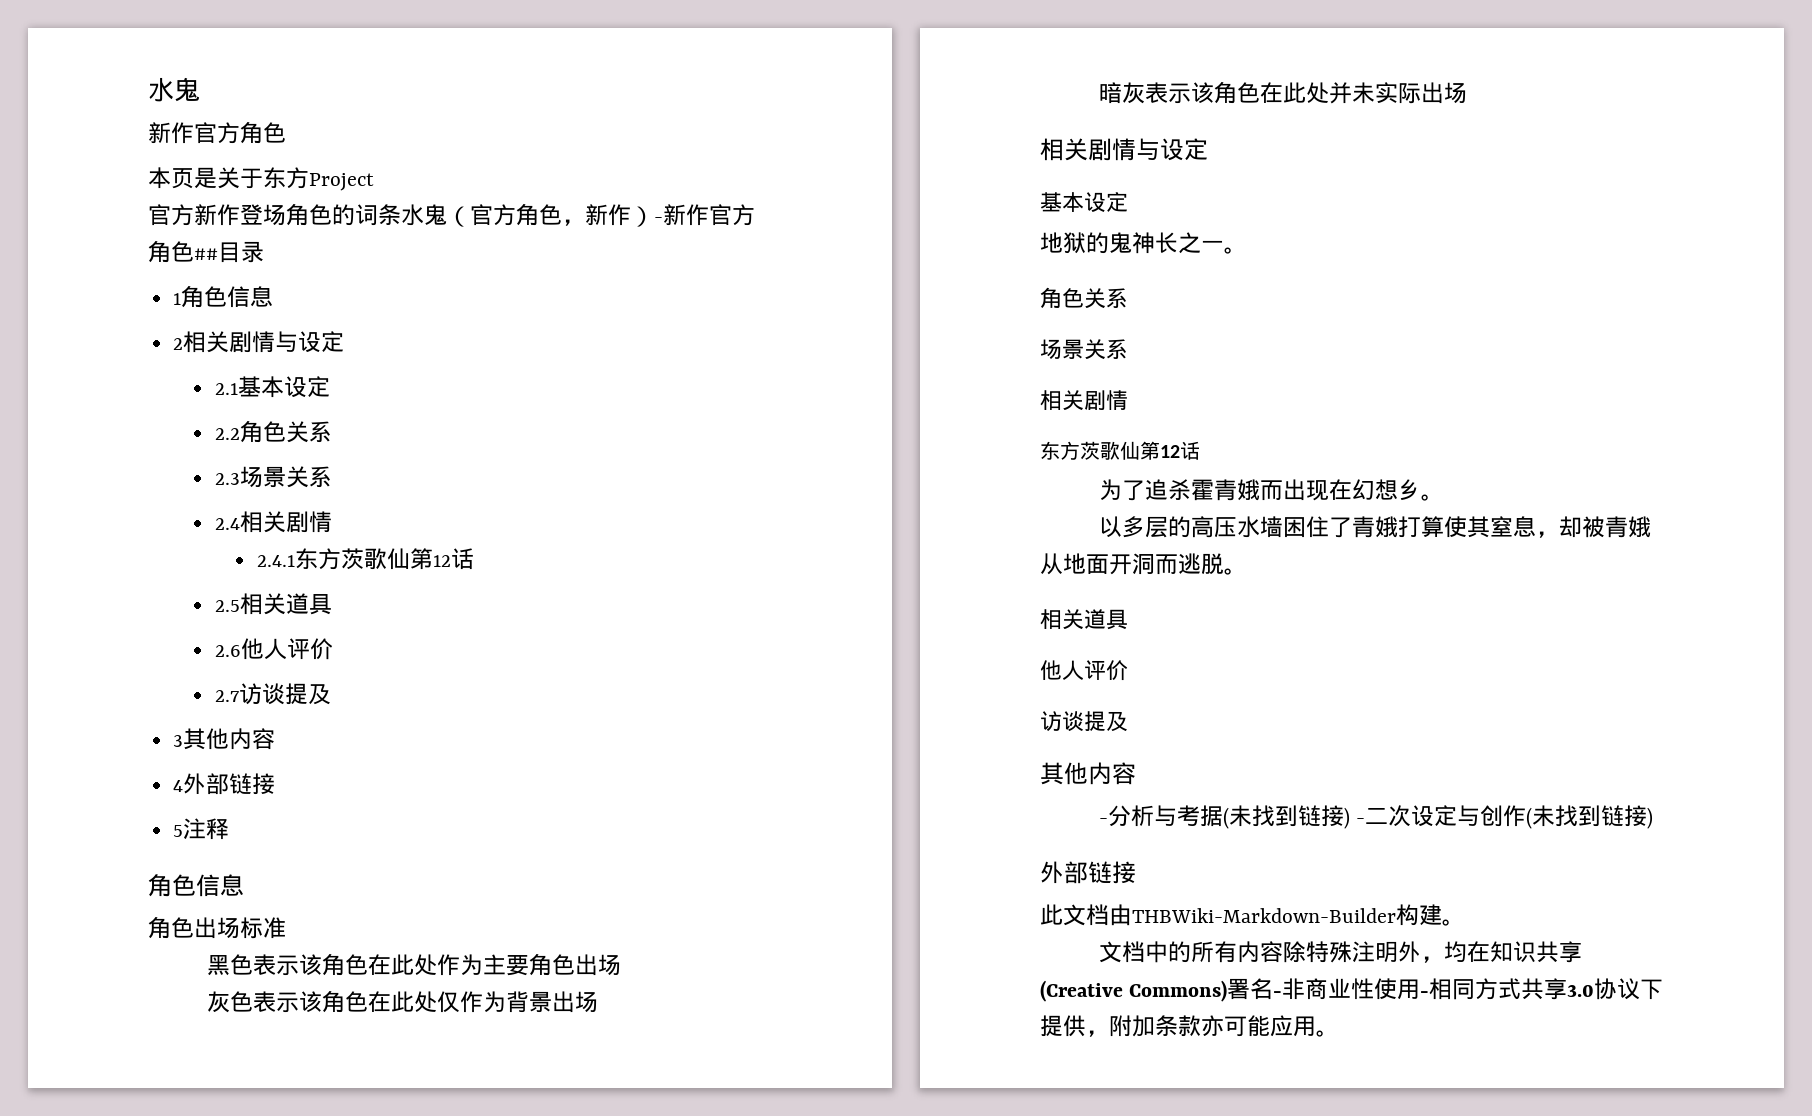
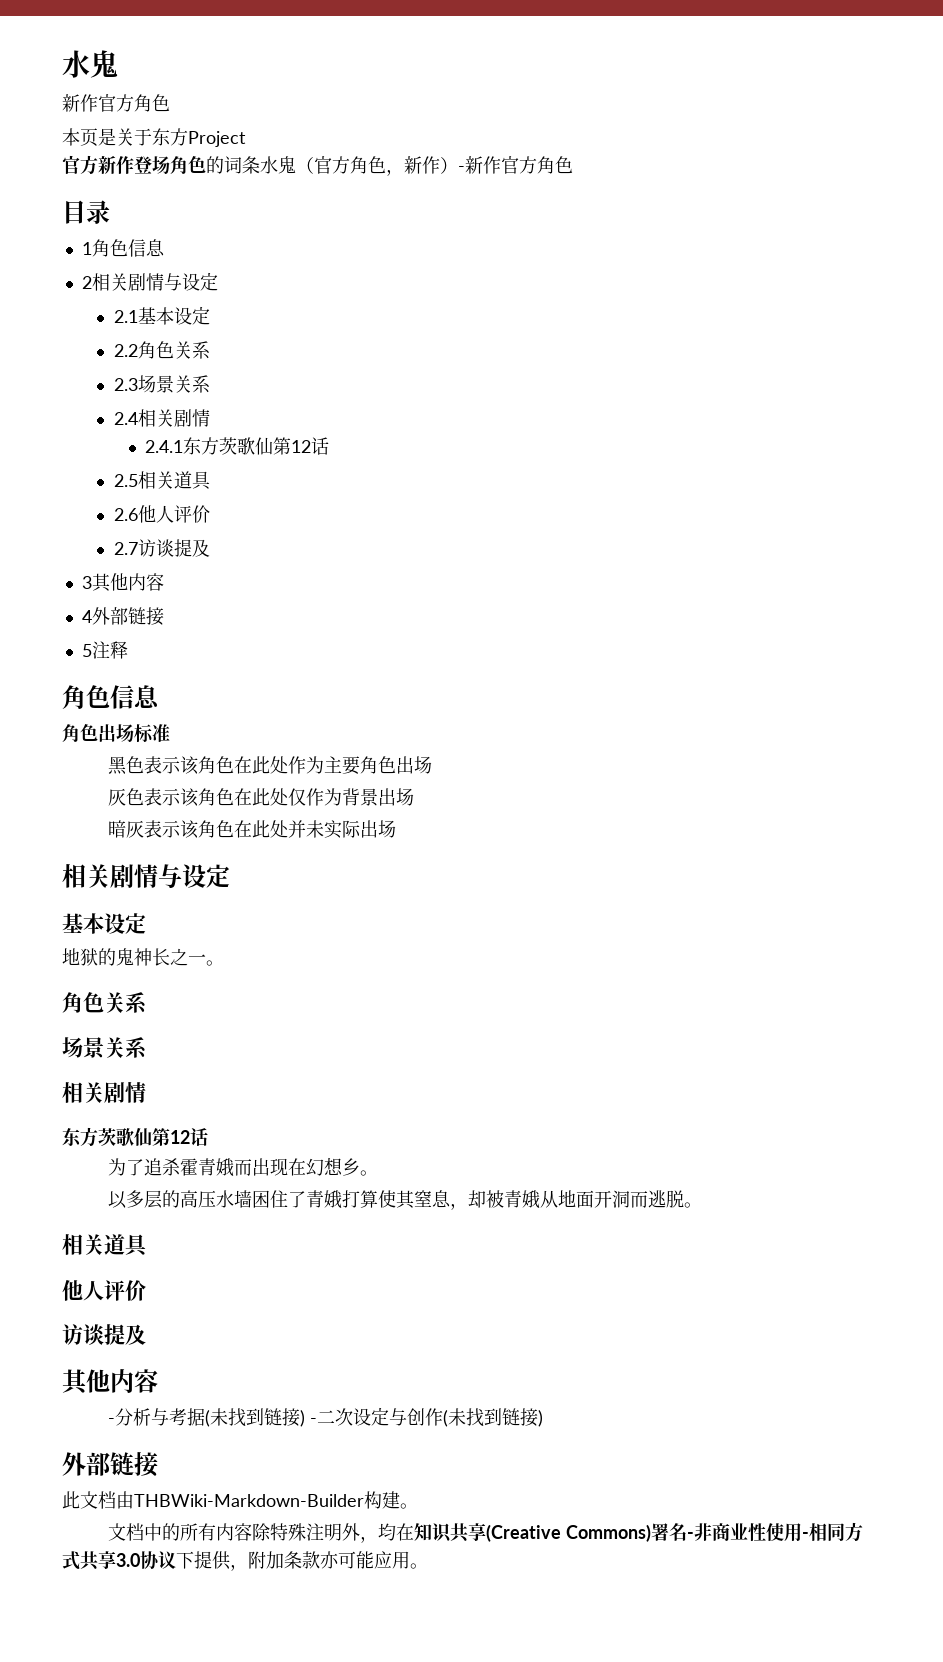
[194,248,218,260] ## -> (573, 165) //

